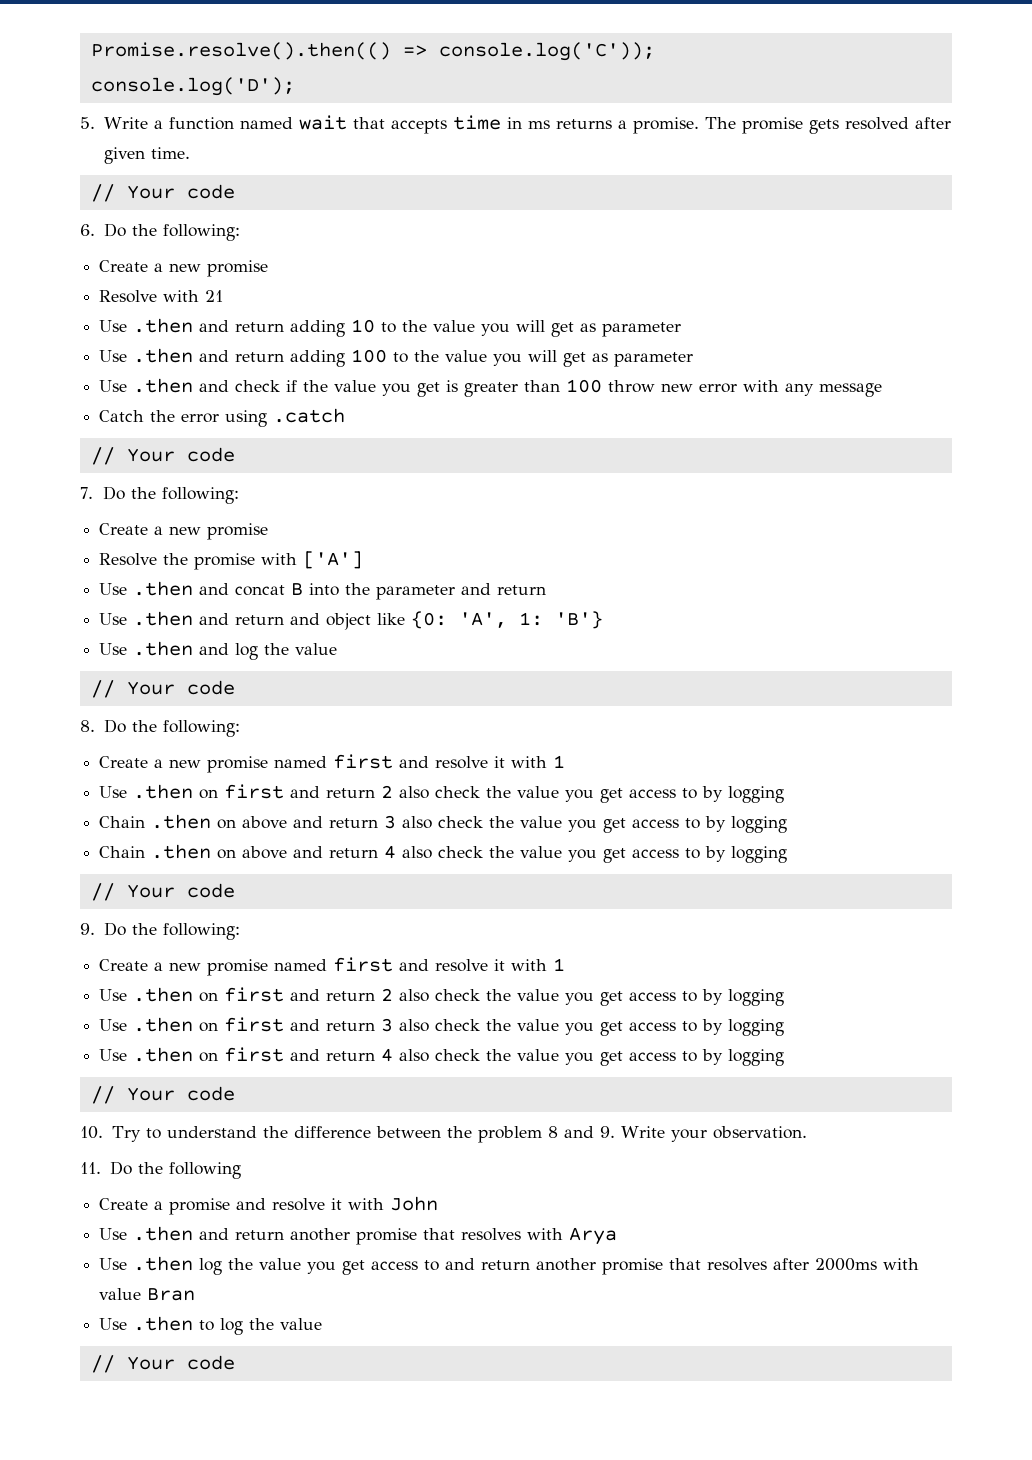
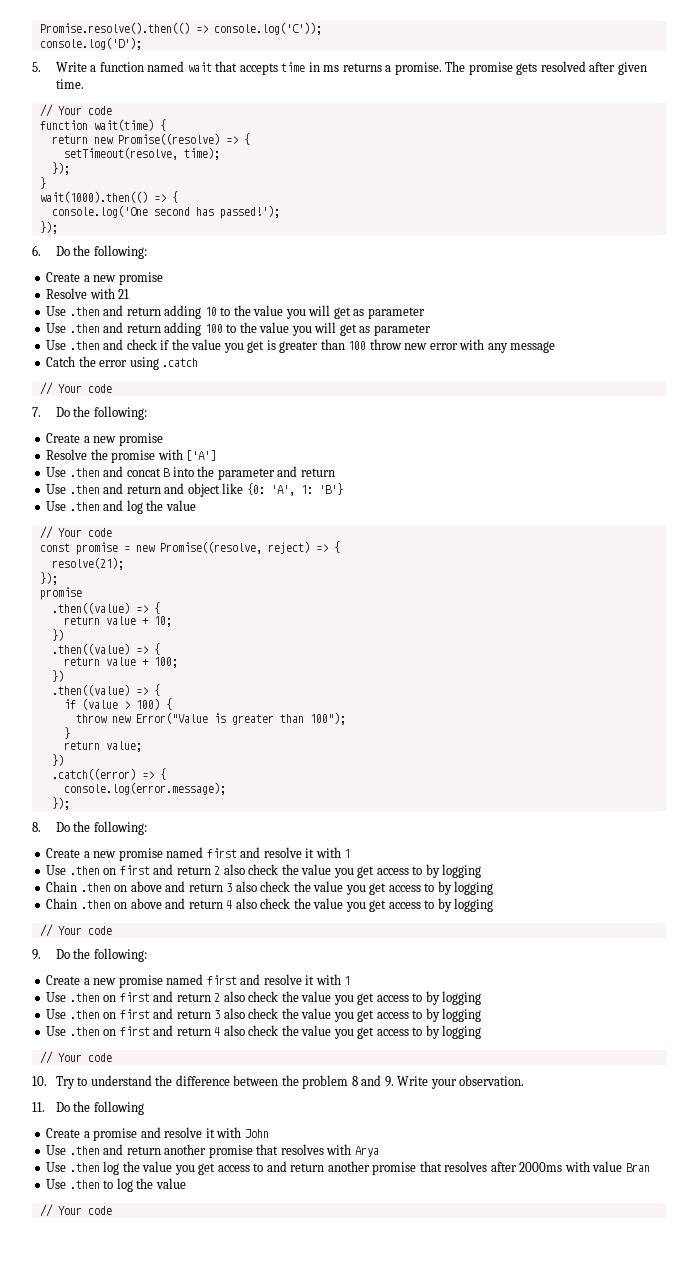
(235, 191) none -> [39,119,166,131] [51,133,250,145] [63,147,220,160] [51,162,70,175] [39,177,46,189] [39,191,178,203] [51,205,280,219] [39,221,58,234] // function wait(time) { // return new Promise((resolve) => { // setTimeout(resolve, time); // }); // } // wait(1000).then(() => { // console.log('One second has passed!'); // });
(235, 687) none -> [39,541,340,555] [51,557,124,570] [39,572,58,585] [39,587,82,600] [51,602,160,614] [63,616,172,627] [51,629,64,641] [51,643,160,655] [63,657,178,668] [51,670,64,682] [51,684,160,696] [63,698,172,710] [75,712,346,725] [63,727,70,739] [63,741,142,752] [51,754,64,766] [51,768,166,780] [63,782,226,795] [51,797,70,810] // const promise = new Promise((resolve, reject) => { // resolve(21); // }); // promise // .then((value) => { // return value + 10; // }) // .then((value) => { // return value + 100; // }) // .then((value) => { // if (value > 100) { // throw new Error("Value is greater than 100"); // } // return value; // }) // .catch((error) => { // console.log(error.message); // });

